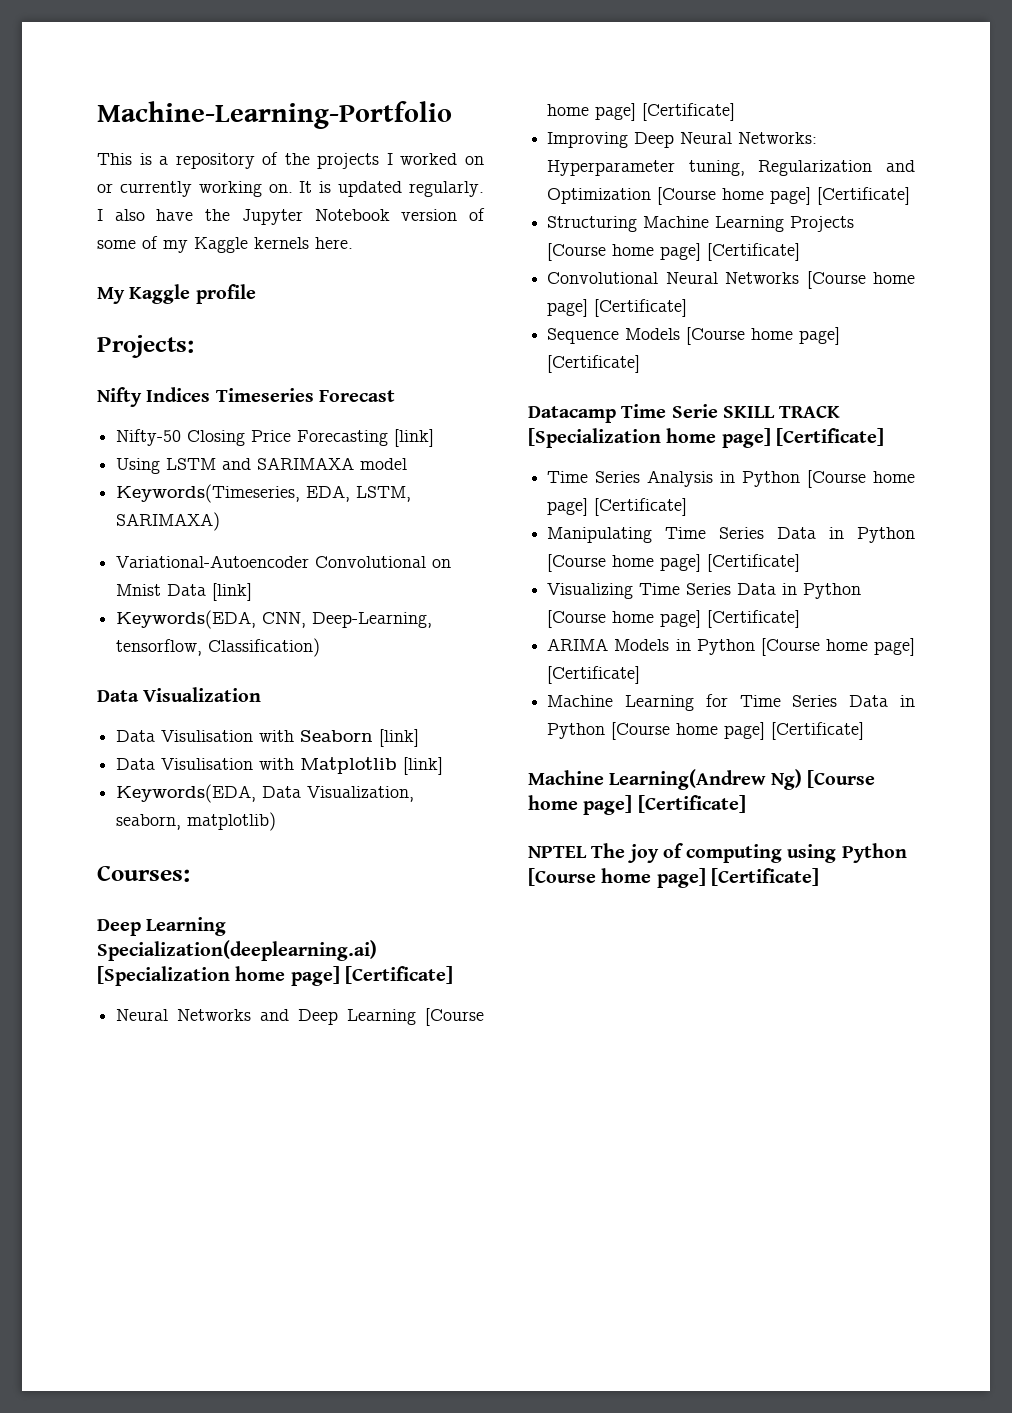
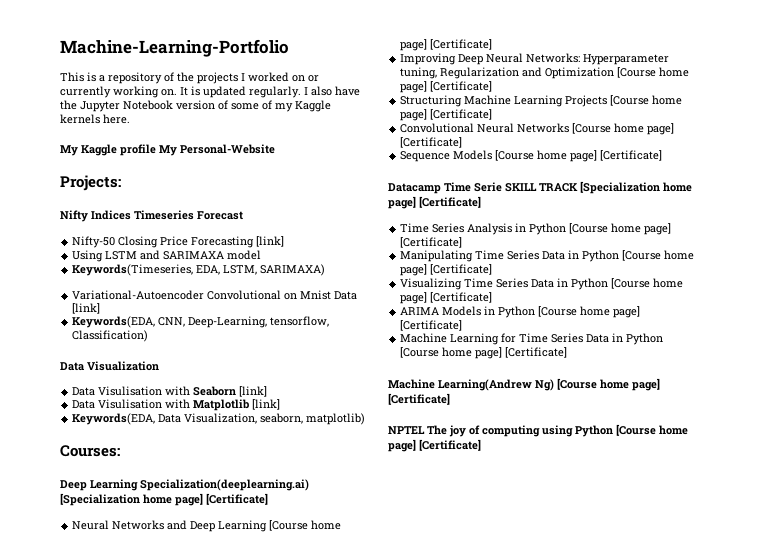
(256, 294) none -> [159,144,275,156] My Personal-Website

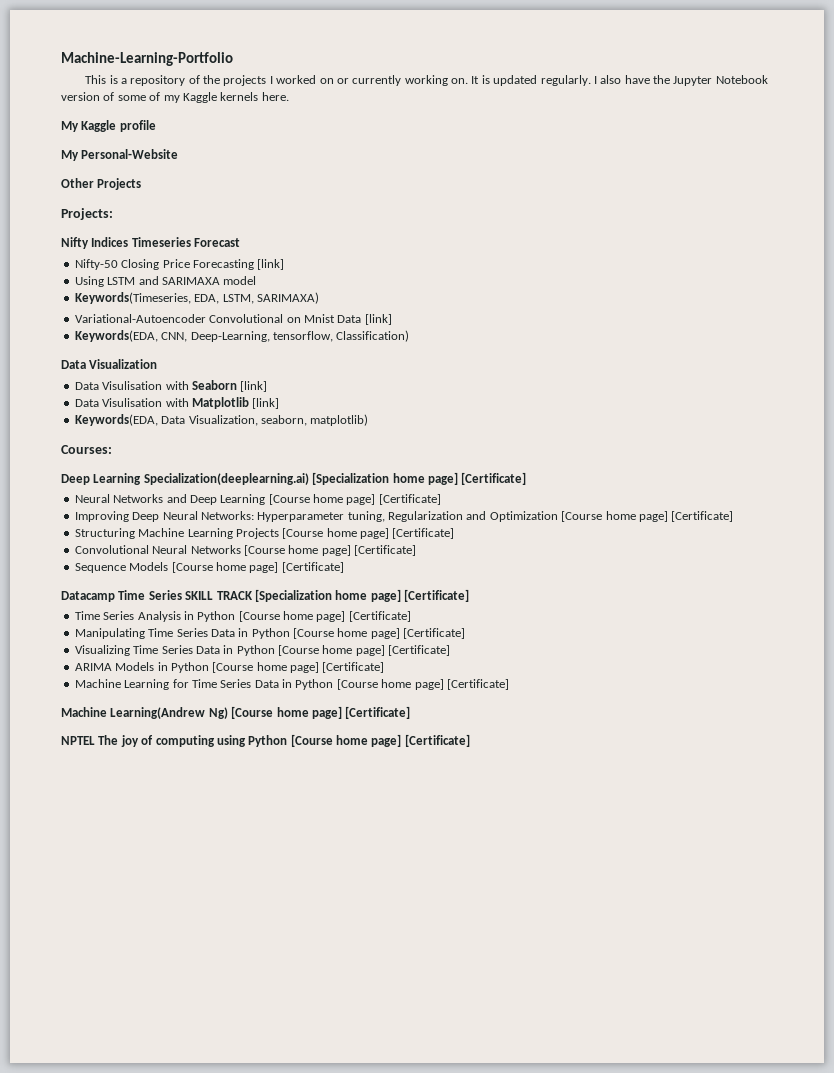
(156, 150) none -> (156, 126) //
(275, 149) none -> [61,178,142,190] // Other Projects
[474,182,502,192] Serie -> [148,590,182,600] Series

